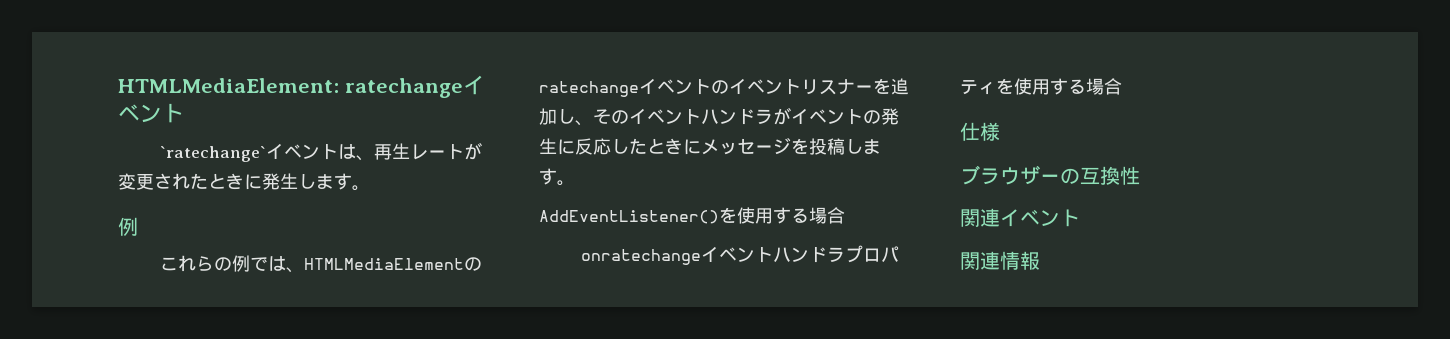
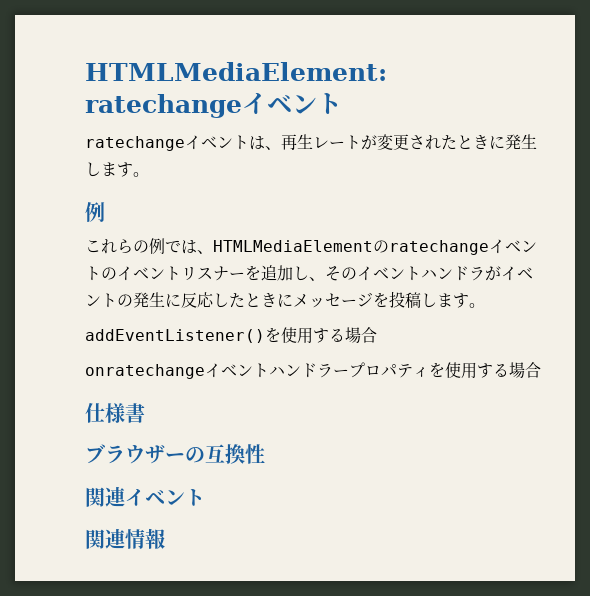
[159,146,266,162] `ratechange` -> [85,136,185,151] ratechange
[539,210,719,224] AddEventListener() -> [85,329,265,343] addEventListener()
(845, 254) none -> [333,369,349,376] ー
(1000, 131) none -> [125,403,145,423] 書

